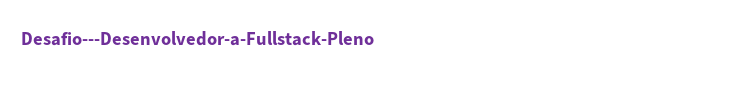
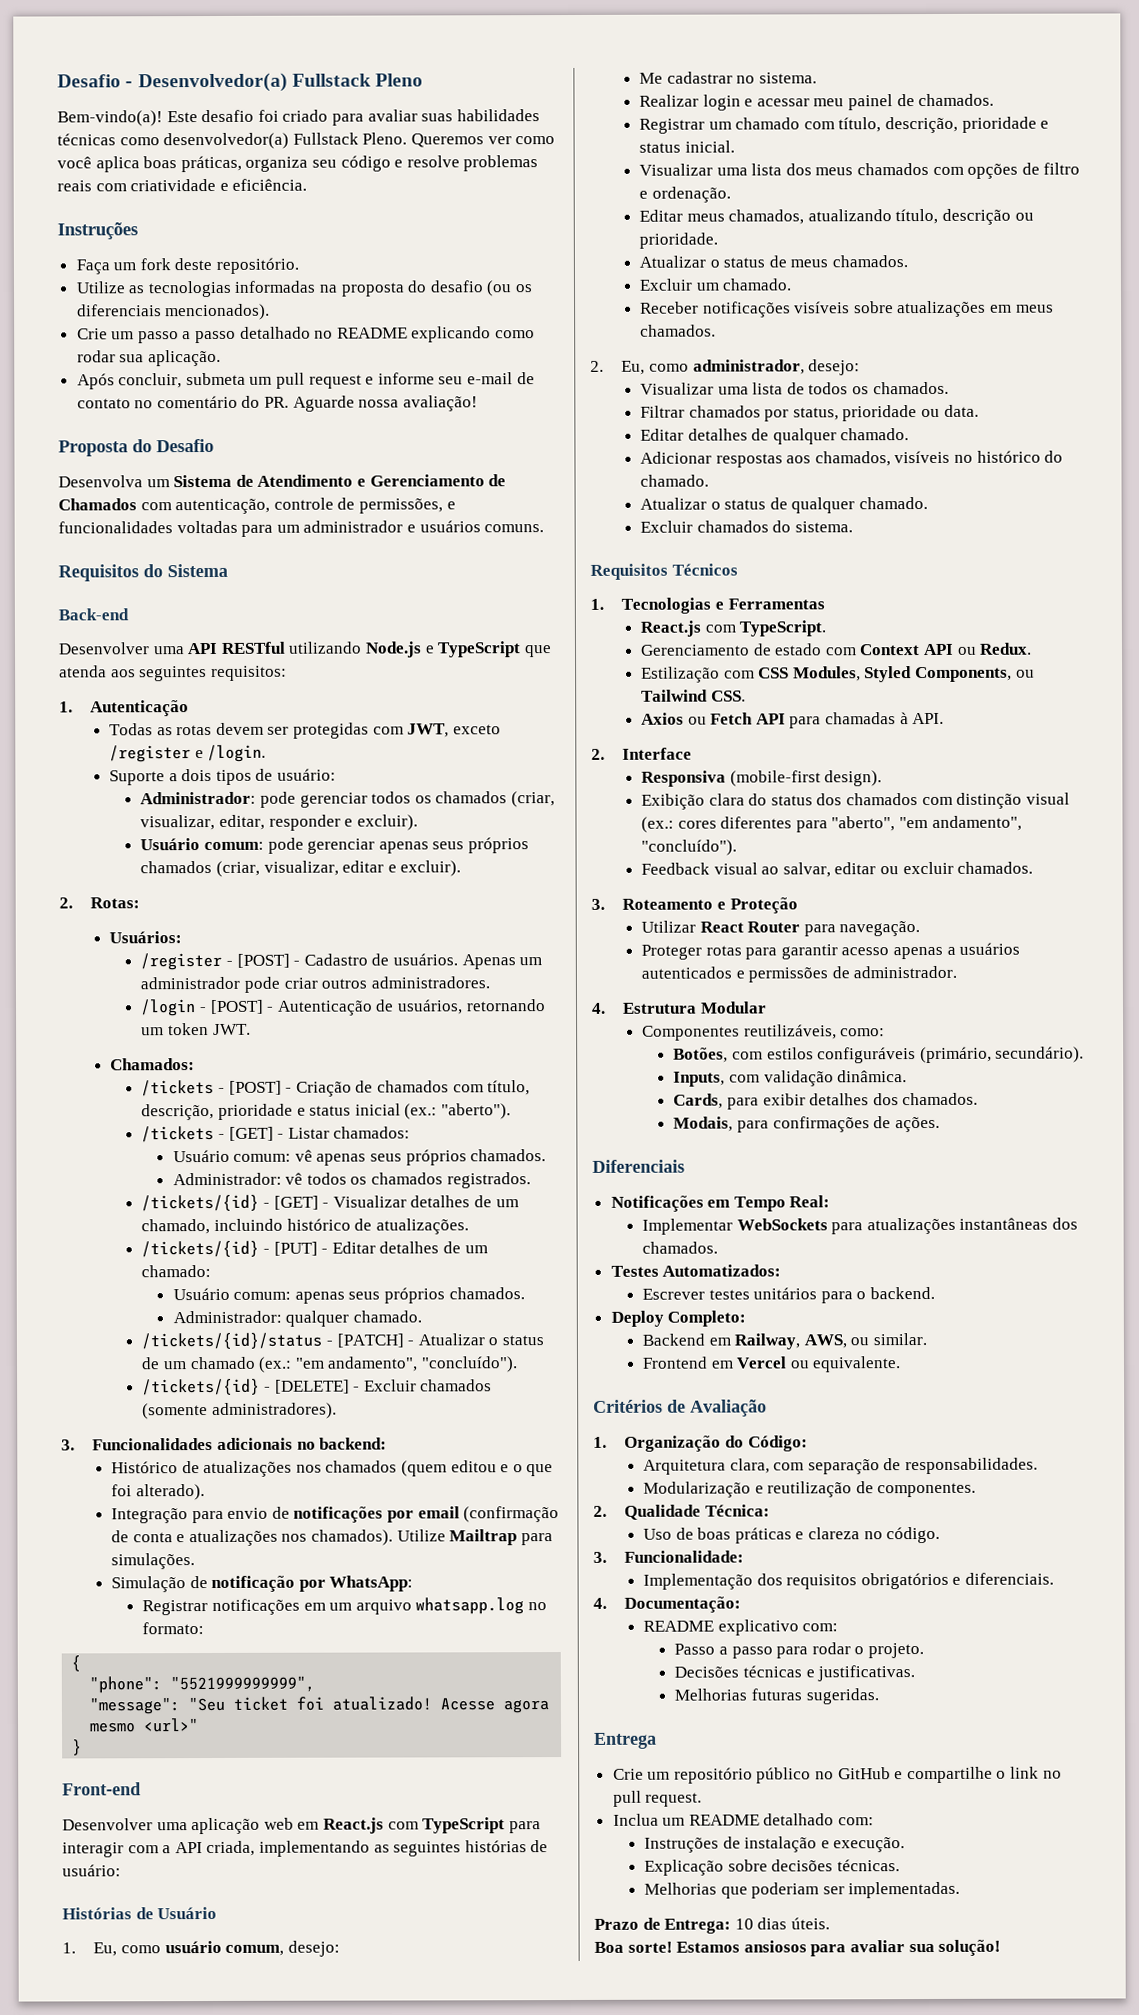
[21,31,374,46] Desafio---Desenvolvedor-a-Fullstack-Pleno -> [57,72,424,93] [57,109,540,127] [57,132,556,150] [57,155,539,173] [57,178,308,192] [57,222,138,240] [75,257,300,275] [75,280,534,298] [76,303,271,321] [76,326,536,344] [76,349,221,367] [76,372,535,390] [76,395,478,412] [58,438,214,457] [58,474,507,488] [58,497,456,515] [58,520,545,537] [58,563,228,582] [58,608,129,621] [58,641,552,658] [59,665,287,682] [59,700,190,717] [109,722,501,739] [109,744,267,763] [109,768,336,786] [140,791,555,808] [140,814,418,831] [140,837,529,854] [140,860,462,877] [59,897,141,909] [109,931,183,944] [140,952,543,971] [140,976,490,993] [140,999,546,1017] [141,1023,251,1036] [110,1058,196,1071] [141,1079,531,1097] [141,1103,511,1121] [141,1125,411,1143] [172,1149,547,1166] [172,1172,531,1189] [141,1194,519,1212] [141,1218,469,1235] [141,1240,488,1258] [141,1265,212,1278] [172,1287,525,1304] [172,1310,422,1327] [141,1332,544,1350] [141,1356,518,1373] [142,1378,493,1396] [142,1402,337,1420] [61,1437,388,1451] [111,1460,554,1478] [111,1484,205,1501] [111,1506,560,1524] [111,1529,553,1547] [111,1553,196,1570] [111,1575,414,1593] [142,1597,547,1616] [142,1622,205,1635] [71,1655,82,1672] [89,1675,316,1694] [89,1696,550,1715] [89,1718,200,1733] [72,1739,83,1756] [62,1782,141,1796] [62,1817,541,1835] [62,1840,549,1858] [62,1864,121,1877] [62,1906,218,1920] [62,1940,340,1957] [639,71,817,84] [639,93,995,111] [639,116,1050,134] [639,140,735,153] [639,162,1081,179] [639,186,731,203] [639,208,1034,225] [639,232,719,249] [639,255,908,268] [639,278,792,291] [640,300,1054,318] [640,324,717,337] [590,359,861,376] [640,381,949,395] [640,404,979,422] [640,428,910,445] [640,450,1064,468] [640,474,710,487] [640,496,928,514] [640,520,853,533] [590,563,738,580] [590,597,825,614] [640,620,827,637] [640,642,1033,656] [641,666,1035,683] [641,689,746,702] [641,712,945,729] [591,747,693,760] [641,770,883,787] [641,792,1070,810] [641,815,1022,833] [641,839,738,856] [641,861,1034,878] [591,897,798,914] [641,920,921,937] [641,942,1021,960] [641,965,958,983] [591,1001,767,1014] [642,1024,886,1041] [673,1046,1085,1064] [673,1070,908,1087] [673,1092,979,1110] [673,1116,940,1133] [592,1159,685,1173] [610,1195,831,1212] [642,1217,1078,1235] [642,1241,719,1254] [610,1264,782,1277] [642,1286,935,1304] [610,1310,747,1327] [642,1333,927,1350] [642,1356,902,1373] [593,1399,767,1417] [593,1435,808,1452] [643,1457,1038,1475] [643,1481,977,1498] [593,1504,770,1520] [643,1526,941,1544] [593,1550,745,1563] [643,1572,1054,1590] [593,1596,742,1613] [643,1619,839,1636] [674,1642,924,1659] [674,1665,916,1682] [674,1688,879,1705] [594,1732,657,1749] [612,1766,1062,1784] [612,1790,703,1807] [612,1813,875,1826] [644,1836,906,1853] [644,1859,900,1876] [644,1881,961,1899] [594,1917,830,1934] [594,1939,1002,1957] Desafio - Desenvolvedor(a) Fullstack Pleno // Bem-vindo(a)! Este desafio foi criado para avaliar suas habilidades técnicas como desenvolvedor(a) Fullstack Pleno. Queremos ver como você aplica boas práticas, organiza seu código e resolve problemas reais com criatividade e eficiência. // Instruções // Faça um fork deste repositório. // Utilize as tecnologias informadas na proposta do desafio (ou os diferenciais mencionados). // Crie um passo a passo detalhado no README explicando como rodar sua aplicação. // Após concluir, submeta um pull request e informe seu e-mail de contato no comentário do PR. Aguarde nossa avaliação! // Proposta do Desafio // Desenvolva um Sistema de Atendimento e Gerenciamento de Chamados com autenticação, controle de permissões, e funcionalidades voltadas para um administrador e usuários comuns. // Requisitos do Sistema // Back-end // Desenvolver uma API RESTful utilizando Node.js e TypeScript que atenda aos seguintes requisitos: // 1. Autenticação // Todas as rotas devem ser protegidas com JWT, exceto /register e /login. // Suporte a dois tipos de usuário: // Administrador: pode gerenciar todos os chamados (criar, visualizar, editar, responder e excluir). // Usuário comum: pode gerenciar apenas seus próprios chamados (criar, visualizar, editar e excluir). // 2. Rotas: // Usuários: // /register - [POST] - Cadastro de usuários. Apenas um administrador pode criar outros administradores. // /login - [POST] - Autenticação de usuários, retornando um token JWT. // Chamados: // /tickets - [POST] - Criação de chamados com título, descrição, prioridade e status inicial (ex.: "aberto"). // /tickets - [GET] - Listar chamados: // Usuário comum: vê apenas seus próprios chamados. // Administrador: vê todos os chamados registrados. // /tickets/{id} - [GET] - Visualizar detalhes de um chamado, incluindo histórico de atualizações. // /tickets/{id} - [PUT] - Editar detalhes de um chamado: // Usuário comum: apenas seus próprios chamados. // Administrador: qualquer chamado. // /tickets/{id}/status - [PATCH] - Atualizar o status de um chamado (ex.: "em andamento", "concluído"). // /tickets/{id} - [DELETE] - Excluir chamados (somente administradores). // 3. Funcionalidades adicionais no backend: // Histórico de atualizações nos chamados (quem editou e o que foi alterado). // Integração para envio de notificações por email (confirmação de conta e atualizações nos chamados). Utilize Mailtrap para simulações. // Simulação de notificação por WhatsApp: // Registrar notificações em um arquivo whatsapp.log no formato: // { // "phone": "5521999999999", // "message": "Seu ticket foi atualizado! Acesse agora mesmo <url>" // } // Front-end // Desenvolver uma aplicação web em React.js com TypeScript para interagir com a API criada, implementando as seguintes histórias de usuário: // Histórias de Usuário // 1. Eu, como usuário comum, desejo: // Me cadastrar no sistema. // Realizar login e acessar meu painel de chamados. // Registrar um chamado com título, descrição, prioridade e status inicial. // Visualizar uma lista dos meus chamados com opções de filtro e ordenação. // Editar meus chamados, atualizando título, descrição ou prioridade. // Atualizar o status de meus chamados. // Excluir um chamado. // Receber notificações visíveis sobre atualizações em meus chamados. // 2. Eu, como administrador, desejo: // Visualizar uma lista de todos os chamados. // Filtrar chamados por status, prioridade ou data. // Editar detalhes de qualquer chamado. // Adicionar respostas aos chamados, visíveis no histórico do chamado. // Atualizar o status de qualquer chamado. // Excluir chamados do sistema. // Requisitos Técnicos // 1. Tecnologias e Ferramentas // React.js com TypeScript. // Gerenciamento de estado com Context API ou Redux. // Estilização com CSS Modules, Styled Components, ou Tailwind CSS. // Axios ou Fetch API para chamadas à API. // 2. Interface // Responsiva (mobile-first design). // Exibição clara do status dos chamados com distinção visual (ex.: cores diferentes para "aberto", "em andamento", "concluído"). // Feedback visual ao salvar, editar ou excluir chamados. // 3. Roteamento e Proteção // Utilizar React Router para navegação. // Proteger rotas para garantir acesso apenas a usuários autenticados e permissões de administrador. // 4. Estrutura Modular // Componentes reutilizáveis, como: // Botões, com estilos configuráveis (primário, secundário). // Inputs, com validação dinâmica. // Cards, para exibir detalhes dos chamados. // Modais, para confirmações de ações. // Diferenciais // Notificações em Tempo Real: // Implementar WebSockets para atualizações instantâneas dos chamados. // Testes Automatizados: // Escrever testes unitários para o backend. // Deploy Completo: // Backend em Railway, AWS, ou similar. // Frontend em Vercel ou equivalente. // Critérios de Avaliação // 1. Organização do Código: // Arquitetura clara, com separação de responsabilidades. // Modularização e reutilização de componentes. // 2. Qualidade Técnica: // Uso de boas práticas e clareza no código. // 3. Funcionalidade: // Implementação dos requisitos obrigatórios e diferenciais. // 4. Documentação: // README explicativo com: // Passo a passo para rodar o projeto. // Decisões técnicas e justificativas. // Melhorias futuras sugeridas. // Entrega // Crie um repositório público no GitHub e compartilhe o link no pull request. // Inclua um README detalhado com: // Instruções de instalação e execução. // Explicação sobre decisões técnicas. // Melhorias que poderiam ser implementadas. // Prazo de Entrega: 10 dias úteis. // Boa sorte! Estamos ansiosos para avaliar sua solução!

